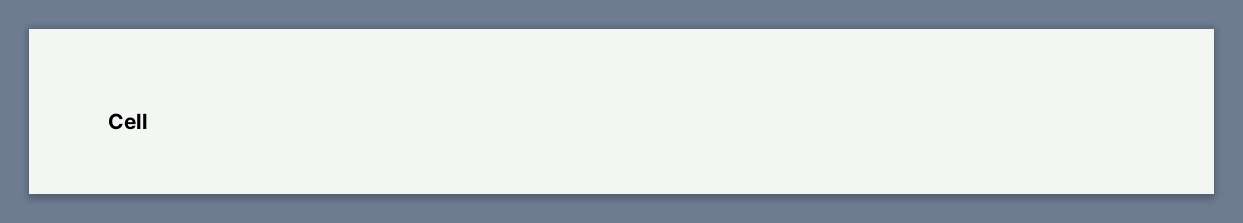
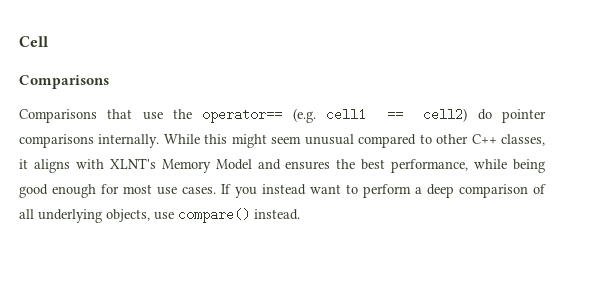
(148, 121) none -> [19,75,109,89] [19,108,546,123] [19,134,545,148] [19,158,546,173] [19,184,546,198] [19,208,300,223] // Comparisons // Comparisons that use the operator== (e.g. cell1 == cell2) do pointer comparisons internally. While this might seem unusual compared to other C++ classes, it aligns with XLNT's Memory Model and ensures the best performance, while being good enough for most use cases. If you instead want to perform a deep comparison of all underlying objects, use compare() instead.

